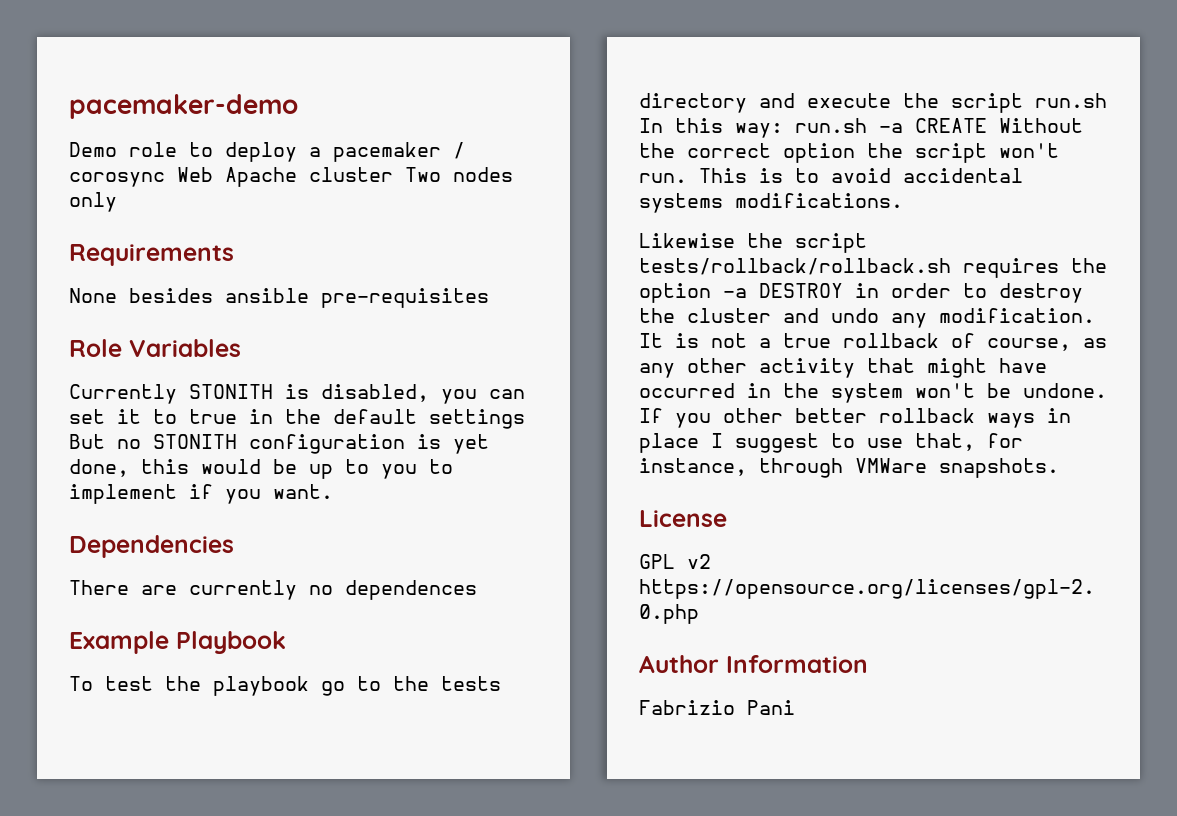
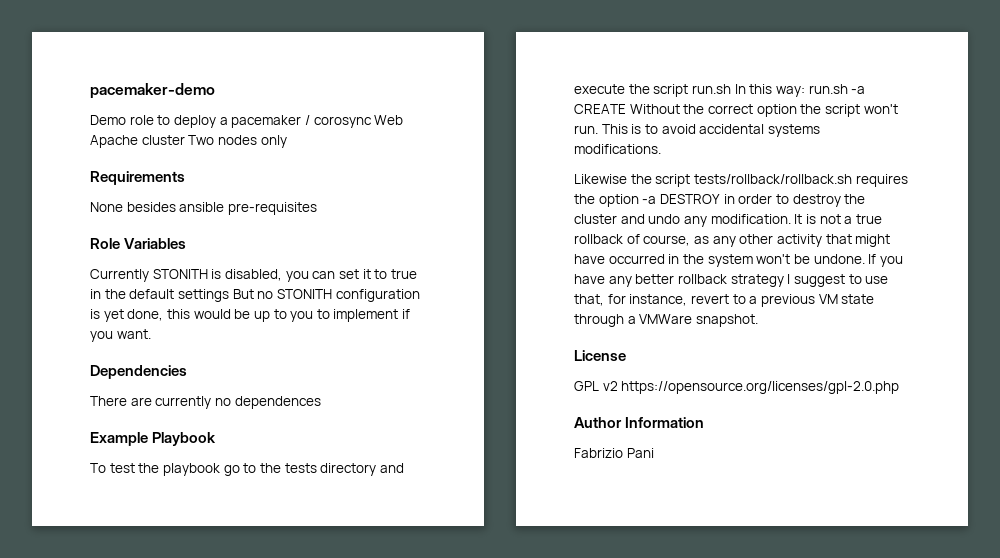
[723,408,1071,428] [639,433,699,453] other better rollback ways in place -> [574,274,784,287] have any better rollback strategy
[759,458,1059,478] through VMWare snapshots. -> [690,294,875,307] [574,314,758,327] revert to a previous VM state through a VMWare snapshot.

